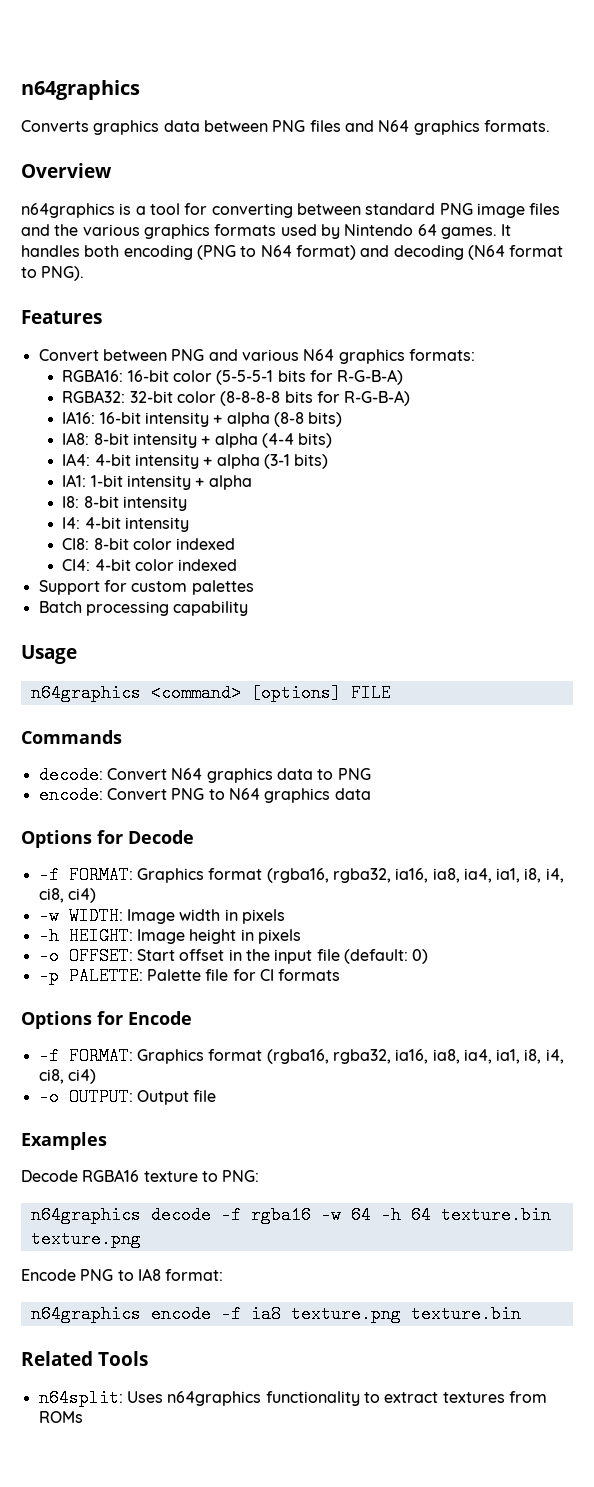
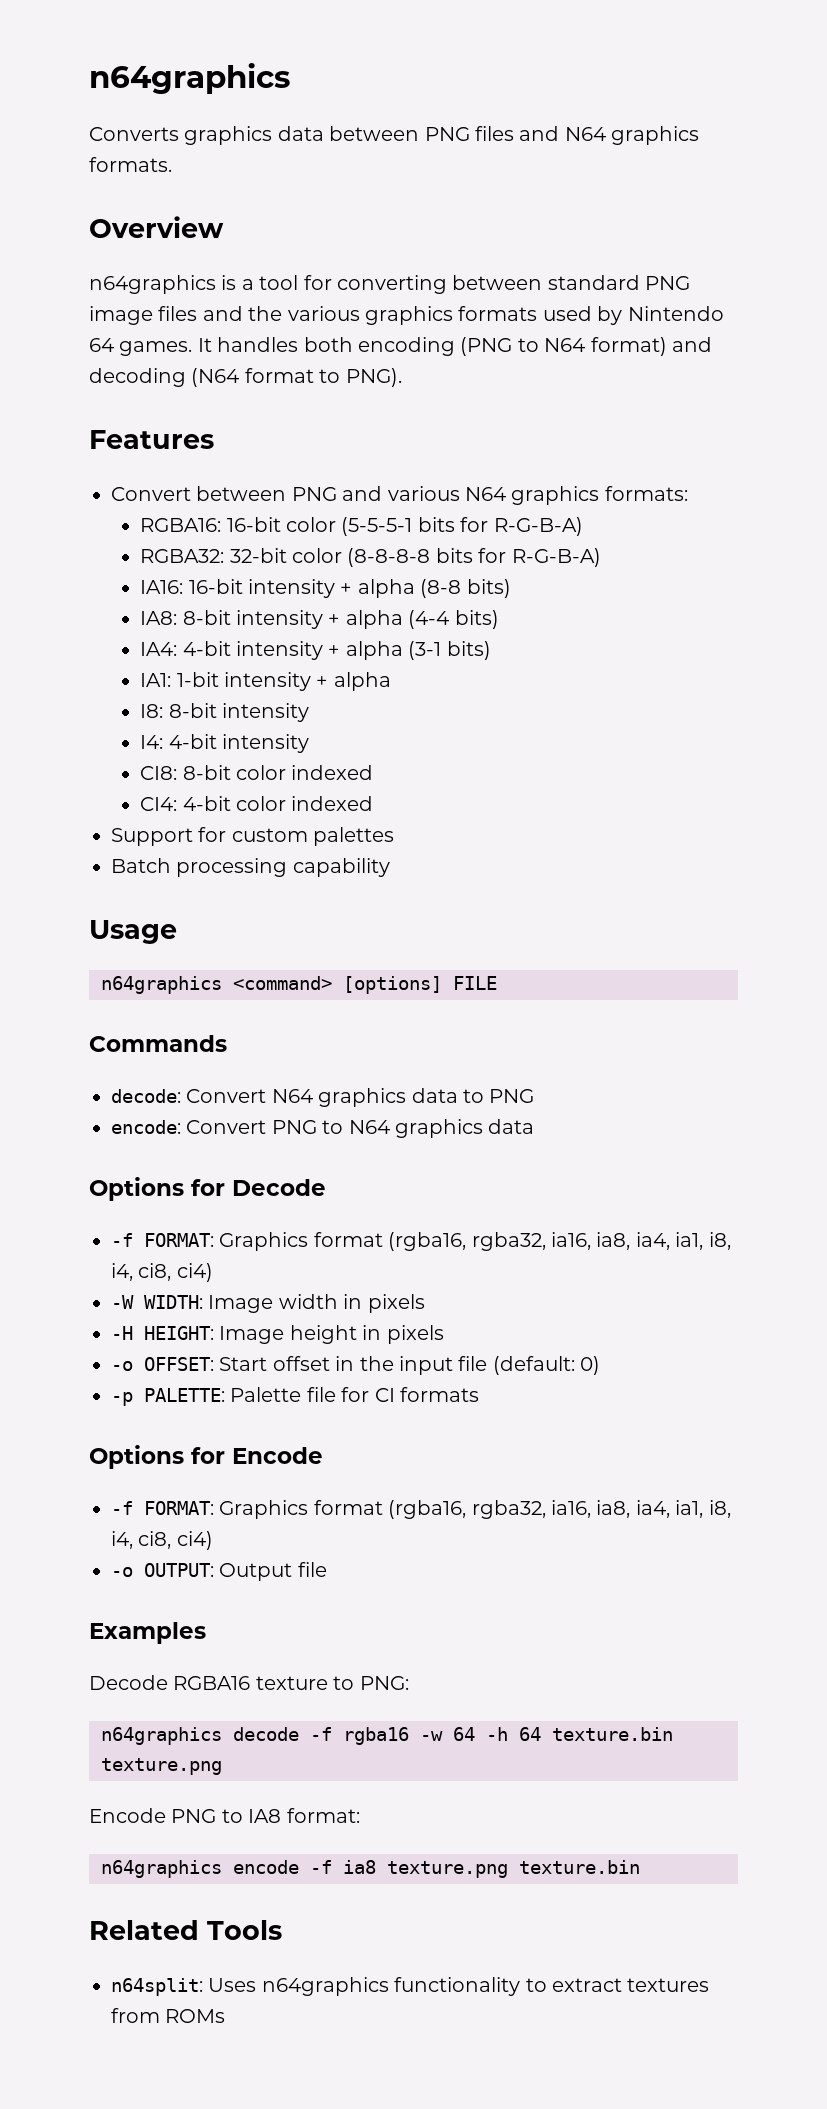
[38,907,59,925] -w -> [111,1295,134,1309] -W
[38,927,59,945] -h -> [111,1326,133,1340] -H

